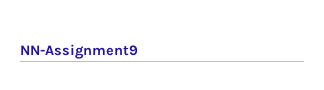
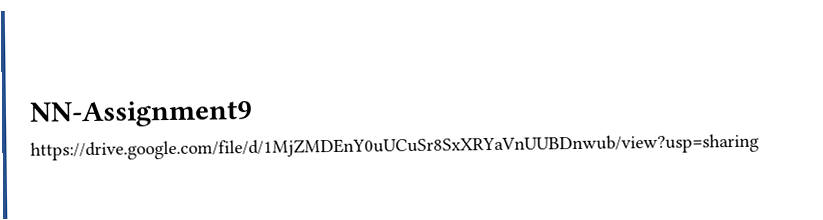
(138, 51) none -> [30,133,759,161] // https://drive.google.com/file/d/1MjZMDEnY0uUCuSr8SxXRYaVnUUBDnwub/view?usp=sharing

